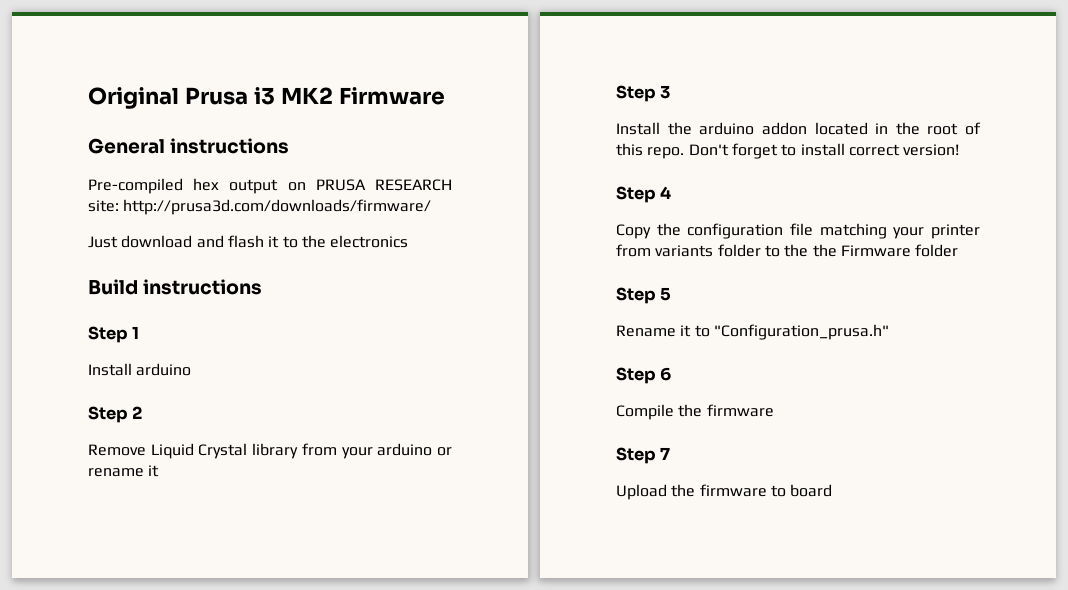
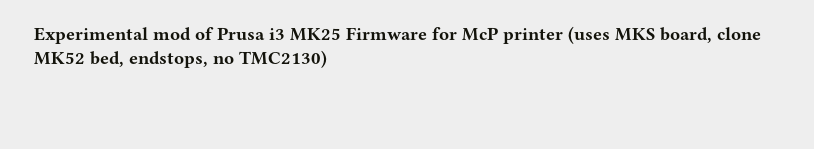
[88,87,179,109] Original -> [34,27,214,44] Experimental mod of
[280,87,445,105] [88,138,290,154] [88,178,452,194] [88,199,432,215] [88,235,409,248] [88,279,263,295] [88,326,140,343] [88,363,192,376] [88,406,143,423] [88,443,453,459] [88,465,160,477] [616,85,671,102] [616,122,981,135] [616,143,960,159] [616,186,672,203] [616,223,981,239] [616,244,959,257] [616,287,672,304] [616,324,889,340] [616,367,672,384] [616,404,774,420] [616,447,671,464] [616,484,833,500] MK2 Firmware // General instructions // Pre-compiled hex output on PRUSA RESEARCH site: http://prusa3d.com/downloads/firmware/ // Just download and flash it to the electronics // Build instructions // Step 1 // Install arduino // Step 2 // Remove Liquid Crystal library from your arduino or rename it // Step 3 // Install the arduino addon located in the root of this repo. Don't forget to install correct version! // Step 4 // Copy the configuration file matching your printer from variants folder to the the Firmware folder // Step 5 // Rename it to "Configuration_prusa.h" // Step 6 // Compile the firmware // Step 7 // Upload the firmware to board -> [290,26,761,44] [34,50,327,68] MK25 Firmware for McP printer (uses MKS board, clone MK52 bed, endstops, no TMC2130)

